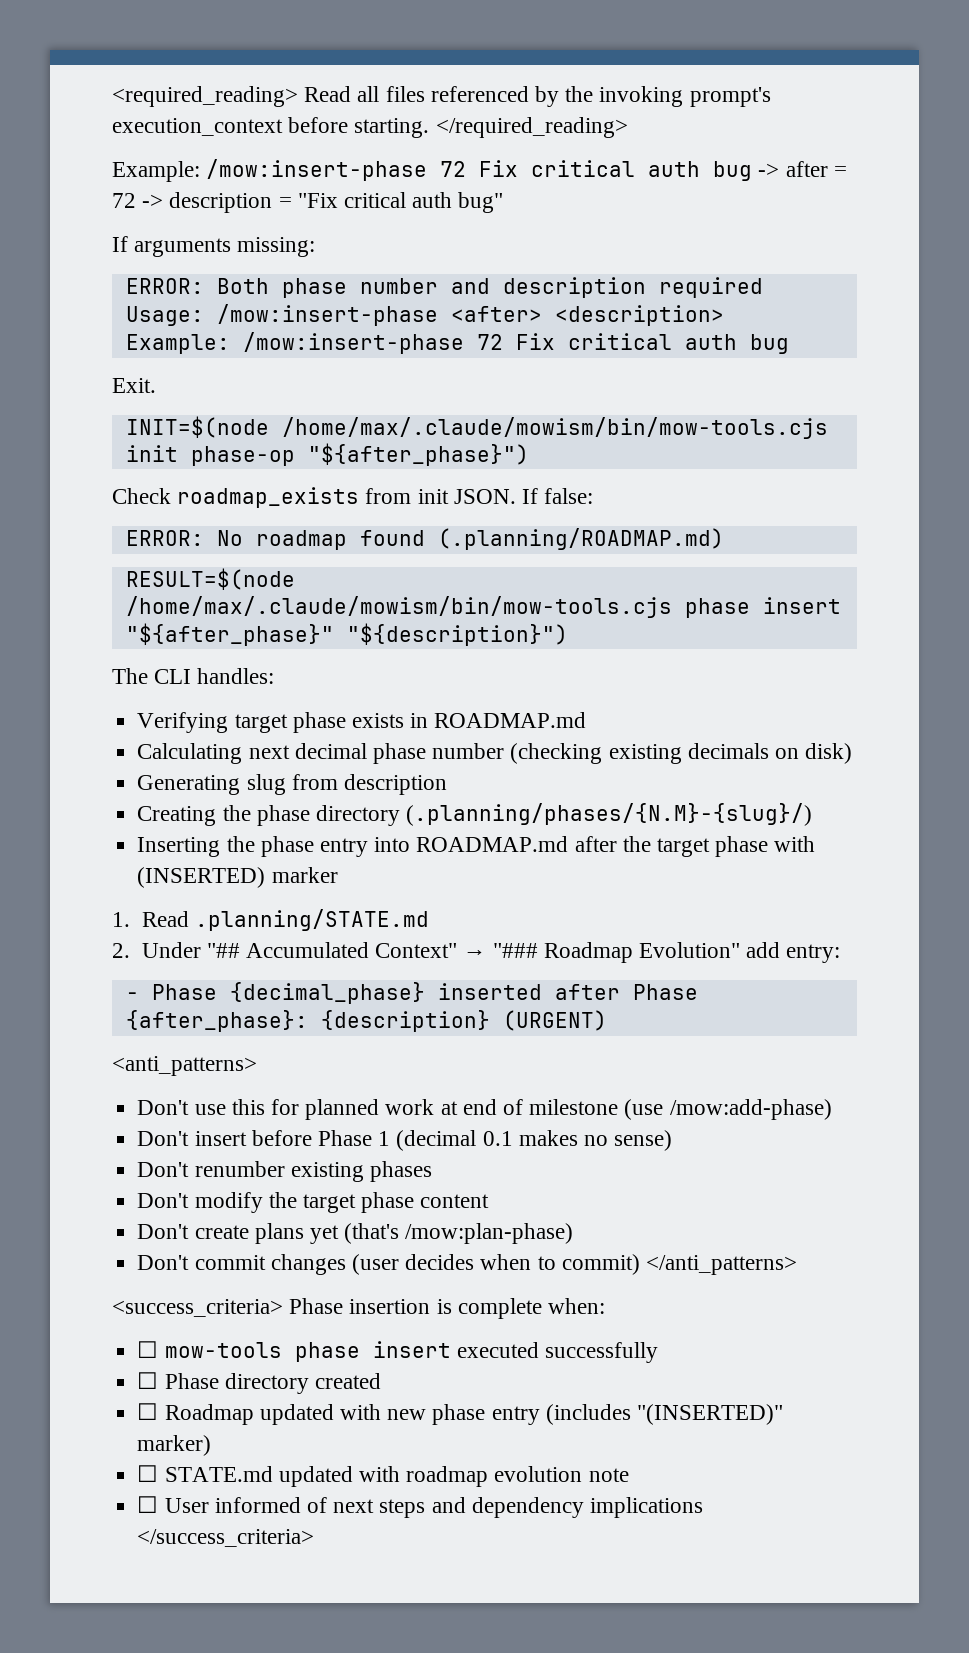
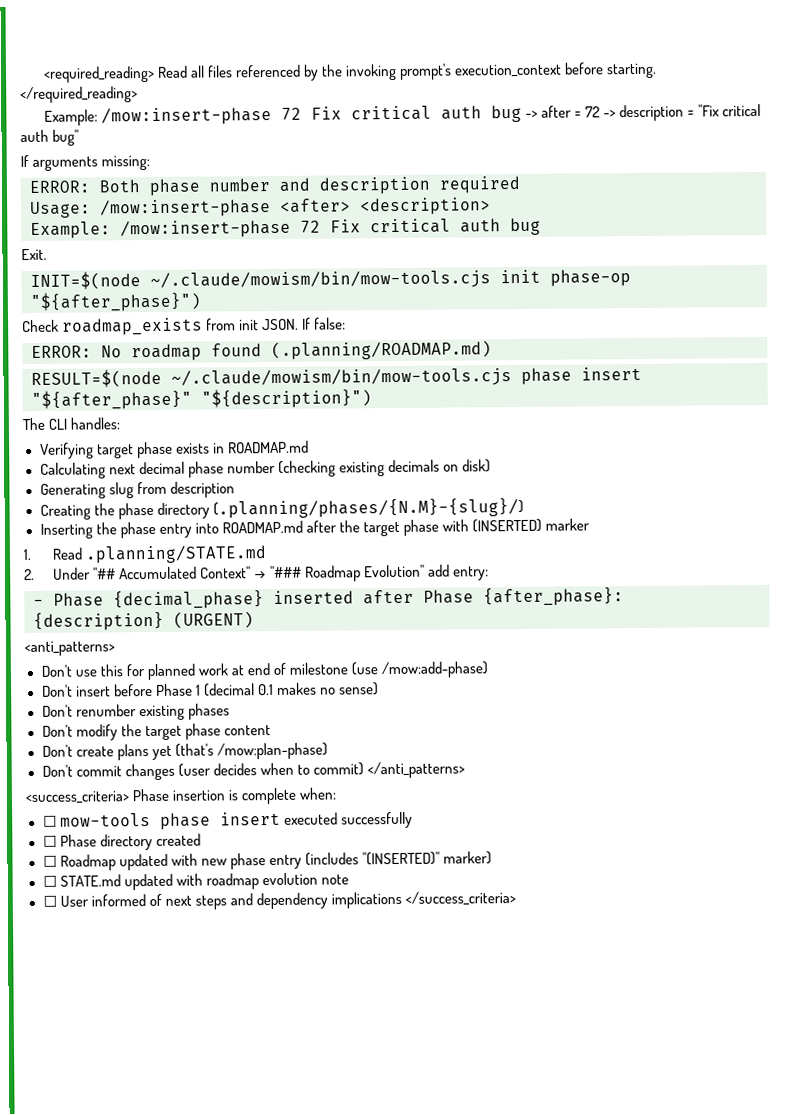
[281,417,828,439] /home/max/.claude/mowism/bin/mow-tools.cjs -> [150,270,491,291] ~/.claude/mowism/bin/mow-tools.cjs
[125,596,672,618] /home/max/.claude/mowism/bin/mow-tools.cjs -> [171,368,512,388] ~/.claude/mowism/bin/mow-tools.cjs

